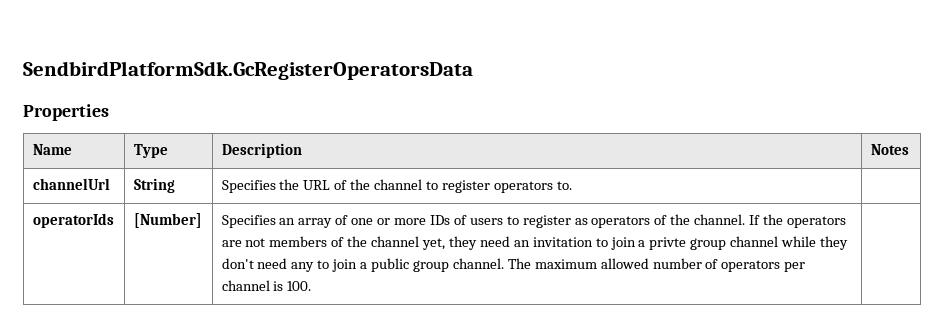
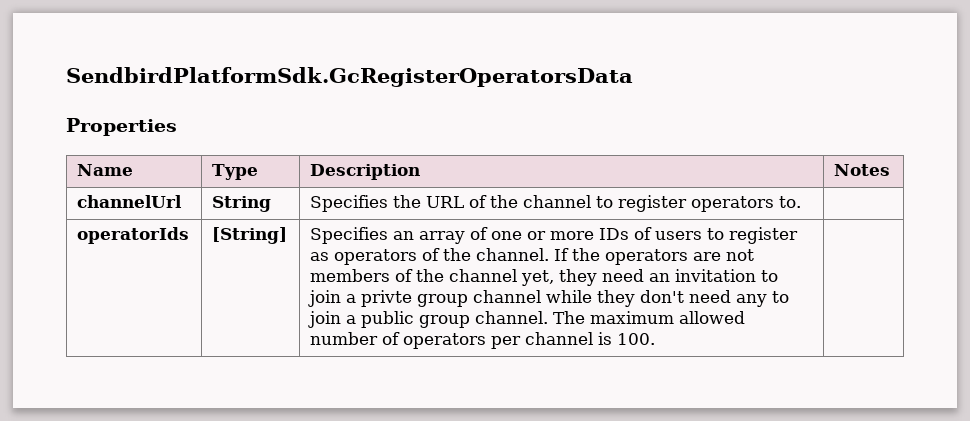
[133,213,202,228] [Number] -> [212,227,288,244] [String]

